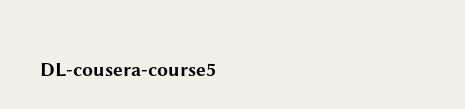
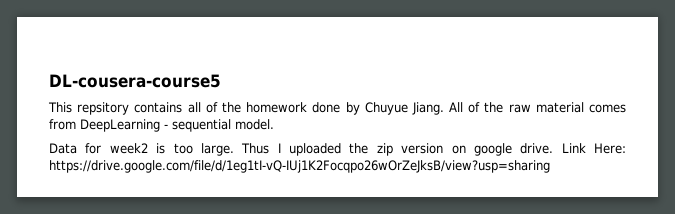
(216, 70) none -> [48,102,626,115] [49,119,274,132] [49,143,626,156] [49,160,550,173] // This repsitory contains all of the homework done by Chuyue Jiang. All of the raw material comes from DeepLearning - sequential model. // Data for week2 is too large. Thus I uploaded the zip version on google drive. Link Here: https://drive.google.com/file/d/1eg1tI-vQ-IUj1K2Focqpo26wOrZeJksB/view?usp=sharing

